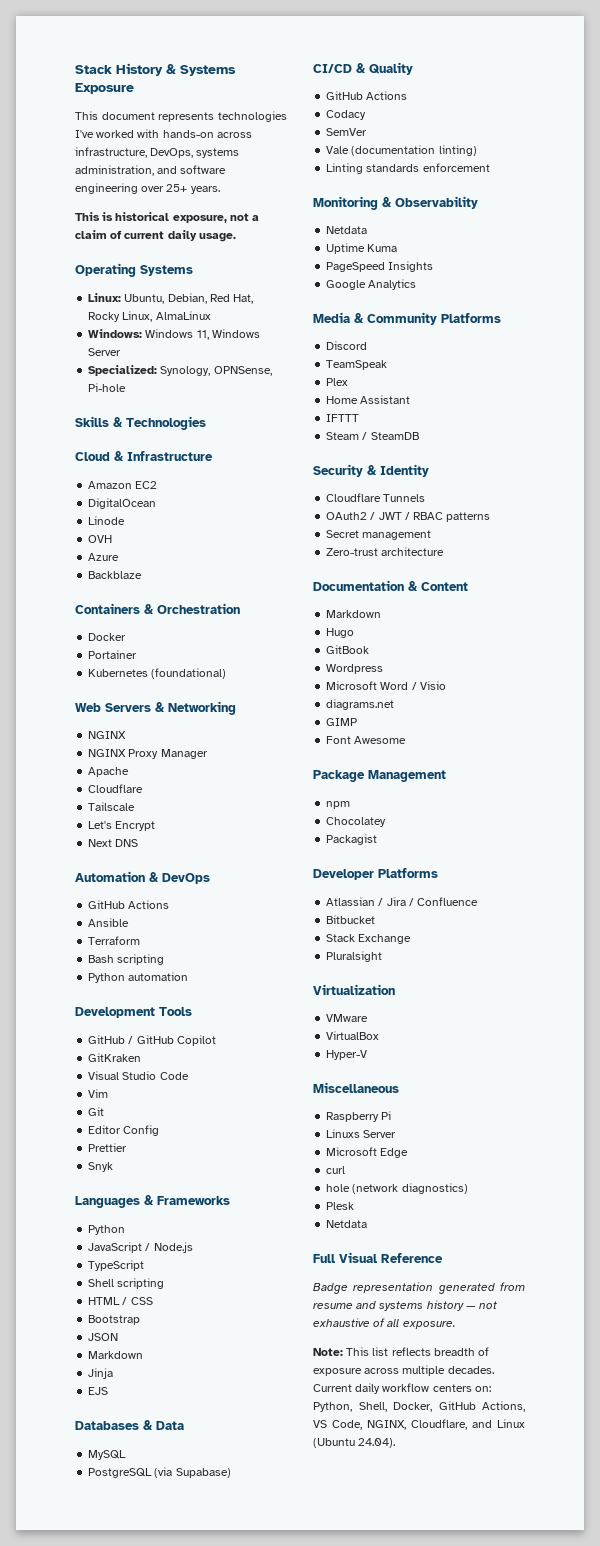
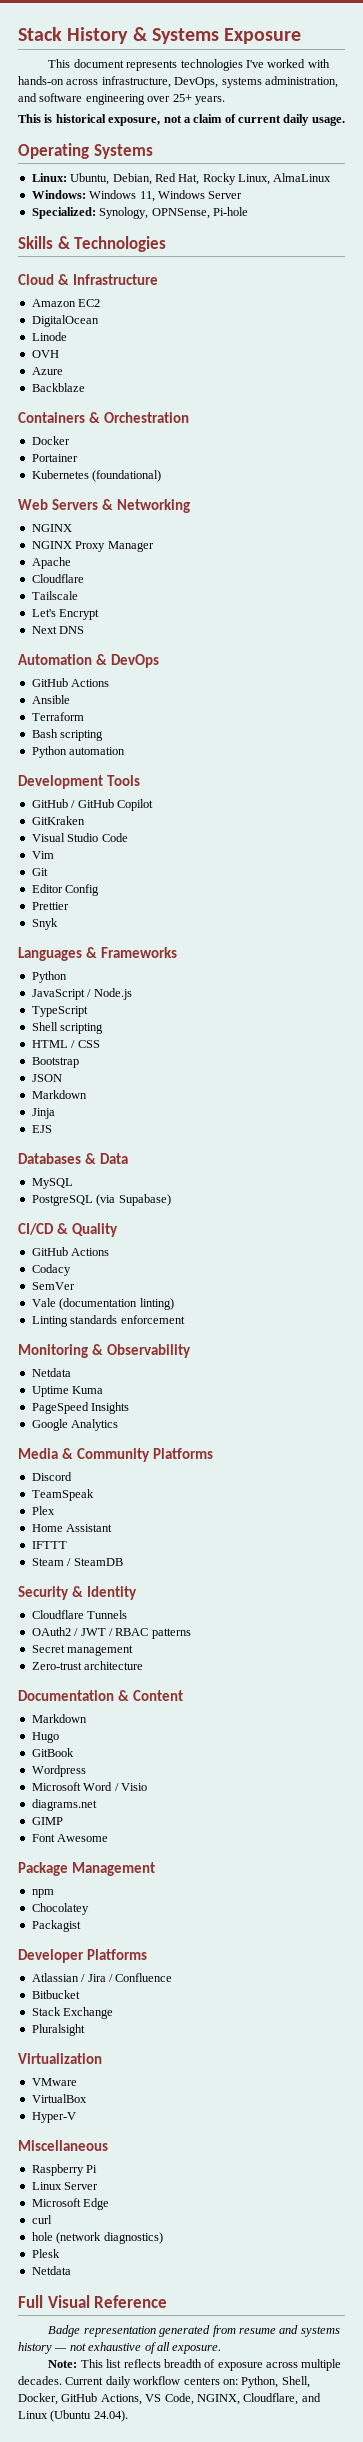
[326,1129,361,1138] Linuxs -> [31,2182,62,2190] Linux

